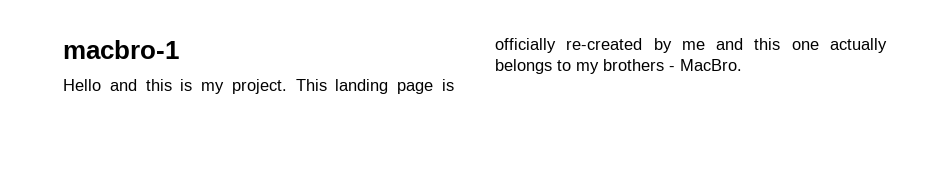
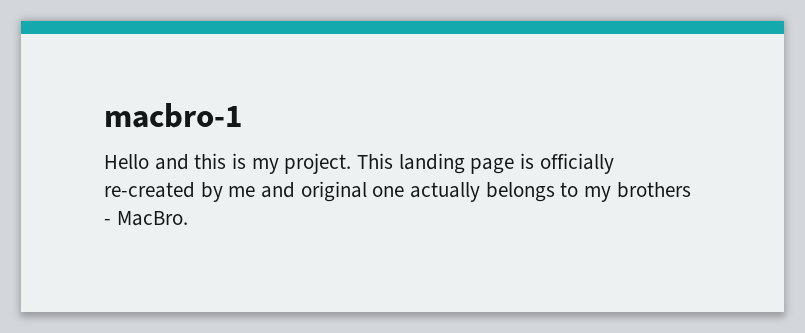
[754,38,781,50] this -> [300,181,367,202] original

